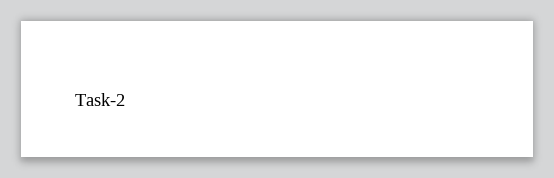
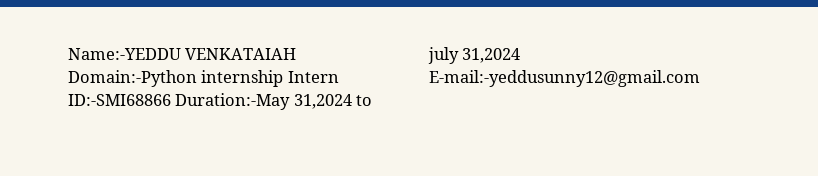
[75,93,125,106] Task-2 -> [68,48,297,60] [68,70,339,87] [68,93,373,110] [428,47,521,64] [429,70,700,87] Name:-YEDDU VENKATAIAH Domain:-Python internship Intern ID:-SMI68866 Duration:-May 31,2024 to july 31,2024 E-mail:-yeddusunny12@gmail.com

